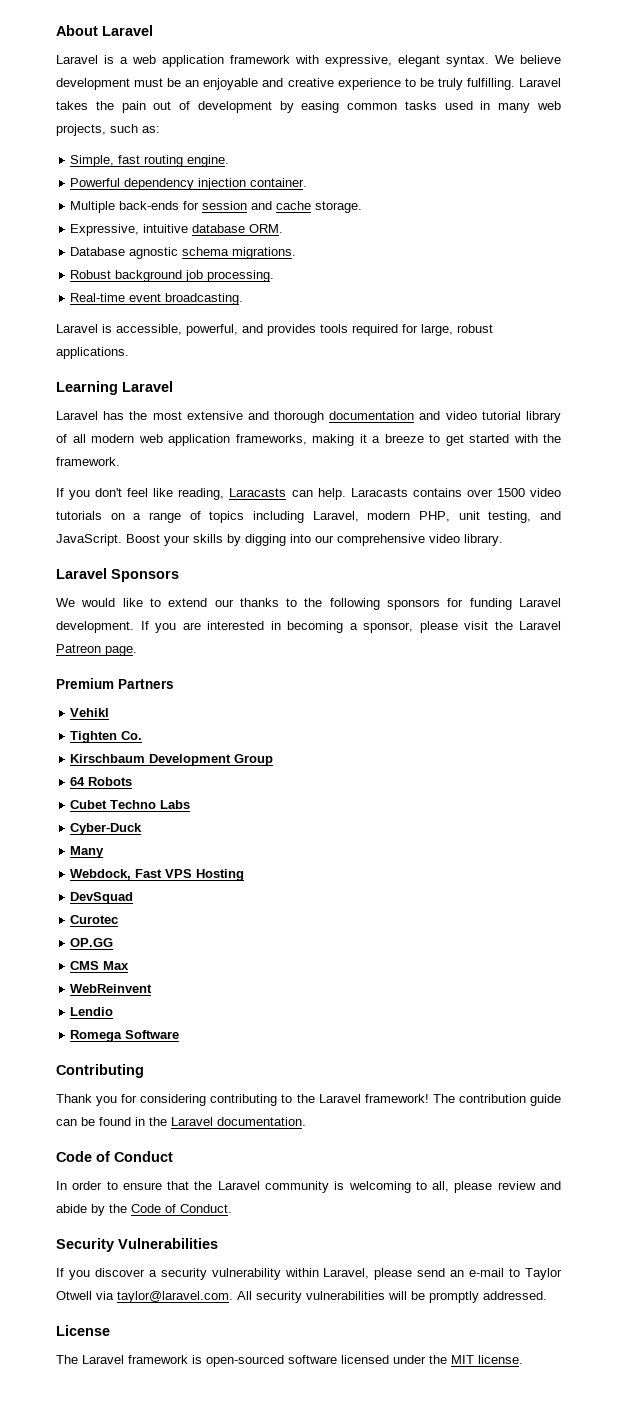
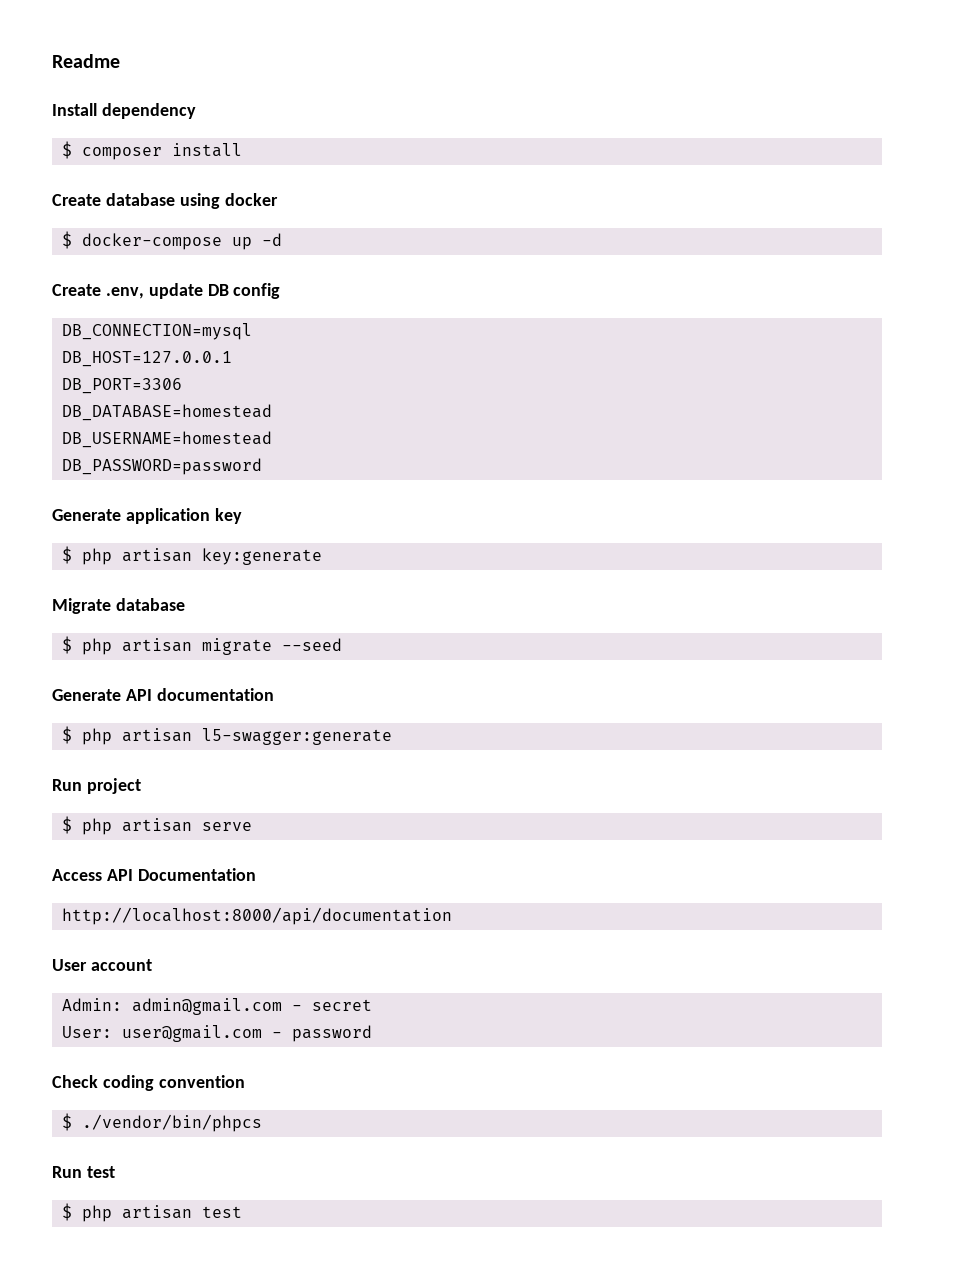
[56,25,153,36] [56,55,561,67] [56,78,561,90] [56,101,561,113] [56,124,160,136] [70,155,230,167] [70,178,308,190] [70,201,363,213] [70,224,284,236] [70,247,297,259] [70,270,275,282] [70,293,244,305] [56,324,493,336] [56,347,129,359] [56,381,173,395] [56,411,561,423] [56,434,561,446] [56,457,120,466] [56,488,562,500] [56,511,562,523] [56,534,503,546] [56,568,179,582] [56,598,562,610] [56,621,561,633] [56,644,137,656] [56,678,174,689] [70,708,110,717] [70,731,143,743] [70,754,274,766] [70,777,133,786] [70,800,191,809] [70,823,143,835] [70,846,105,858] [70,869,245,881] [70,892,134,904] [70,915,119,924] [70,938,114,947] [70,961,130,970] [70,984,153,993] [70,1007,114,1016] [70,1030,180,1042] [56,1064,144,1078] [56,1094,561,1106] [56,1117,306,1126] [56,1151,173,1162] [56,1181,561,1193] [56,1204,232,1216] [56,1238,218,1252] [56,1268,562,1280] [56,1291,547,1303] [56,1325,110,1336] [56,1355,523,1367] About Laravel // Laravel is a web application framework with expressive, elegant syntax. We believe development must be an enjoyable and creative experience to be truly fulfilling. Laravel takes the pain out of development by easing common tasks used in many web projects, such as: // Simple, fast routing engine. // Powerful dependency injection container. // Multiple back-ends for session and cache storage. // Expressive, intuitive database ORM. // Database agnostic schema migrations. // Robust background job processing. // Real-time event broadcasting. // Laravel is accessible, powerful, and provides tools required for large, robust applications. // Learning Laravel // Laravel has the most extensive and thorough documentation and video tutorial library of all modern web application frameworks, making it a breeze to get started with the framework. // If you don't feel like reading, Laracasts can help. Laracasts contains over 1500 video tutorials on a range of topics including Laravel, modern PHP, unit testing, and JavaScript. Boost your skills by digging into our comprehensive video library. // Laravel Sponsors // We would like to extend our thanks to the following sponsors for funding Laravel development. If you are interested in becoming a sponsor, please visit the Laravel Patreon page. // Premium Partners // Vehikl // Tighten Co. // Kirschbaum Development Group // 64 Robots // Cubet Techno Labs // Cyber-Duck // Many // Webdock, Fast VPS Hosting // DevSquad // Curotec // OP.GG // CMS Max // WebReinvent // Lendio // Romega Software // Contributing // Thank you for considering contributing to the Laravel framework! The contribution guide can be found in the Laravel documentation. // Code of Conduct // In order to ensure that the Laravel community is welcoming to all, please review and abide by the Code of Conduct. // Security Vulnerabilities // If you discover a security vulnerability within Laravel, please send an e-mail to Taylor Otwell via taylor@laravel.com. All security vulnerabilities will be promptly addressed. // License // The Laravel framework is open-sourced software licensed under the MIT license. -> [52,54,120,68] [52,103,196,119] [62,141,243,160] [52,193,278,209] [62,231,283,250] [52,283,281,299] [62,323,253,340] [62,351,233,367] [62,378,183,394] [62,404,273,421] [62,431,273,448] [62,458,263,475] [52,508,242,524] [62,546,323,565] [52,598,185,614] [62,636,343,655] [52,688,274,701] [62,726,393,745] [52,778,141,794] [62,816,253,835] [52,868,256,881] [62,907,453,925] [52,959,152,971] [62,998,373,1015] [62,1025,373,1042] [52,1075,245,1091] [62,1113,263,1132] [52,1166,115,1178] [62,1203,243,1222] Readme // Install dependency // $ composer install // Create database using docker // $ docker-compose up -d // Create .env, update DB config // DB_CONNECTION=mysql // DB_HOST=127.0.0.1 // DB_PORT=3306 // DB_DATABASE=homestead // DB_USERNAME=homestead // DB_PASSWORD=password // Generate application key // $ php artisan key:generate // Migrate database // $ php artisan migrate --seed // Generate API documentation // $ php artisan l5-swagger:generate // Run project // $ php artisan serve // Access API Documentation // http://localhost:8000/api/documentation // User account // Admin: admin@gmail.com - secret // User: user@gmail.com - password // Check coding convention // $ ./vendor/bin/phpcs // Run test // $ php artisan test

